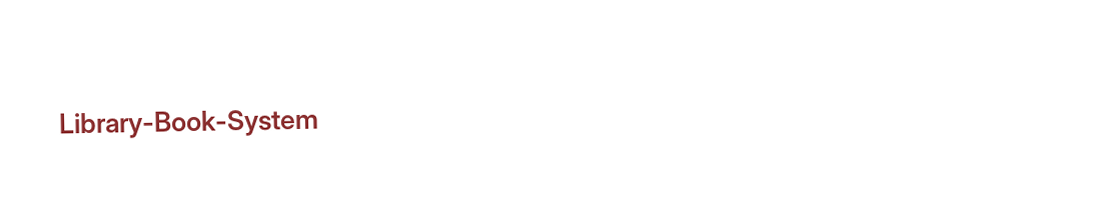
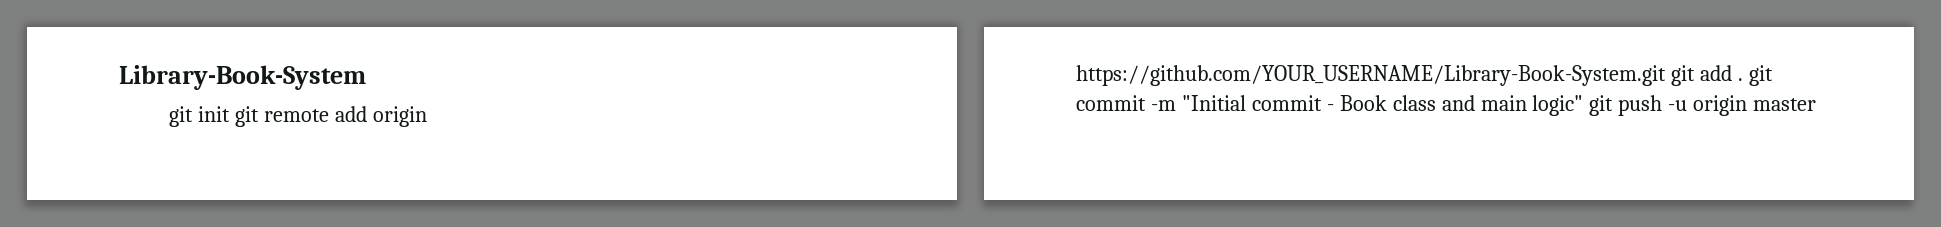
(319, 124) none -> [169,106,428,127] [1076,65,1773,86] [1076,95,1817,116] // git init git remote add origin https://github.com/YOUR_USERNAME/Library-Book-System.git git add . git commit -m "Initial commit - Book class and main logic" git push -u origin master

